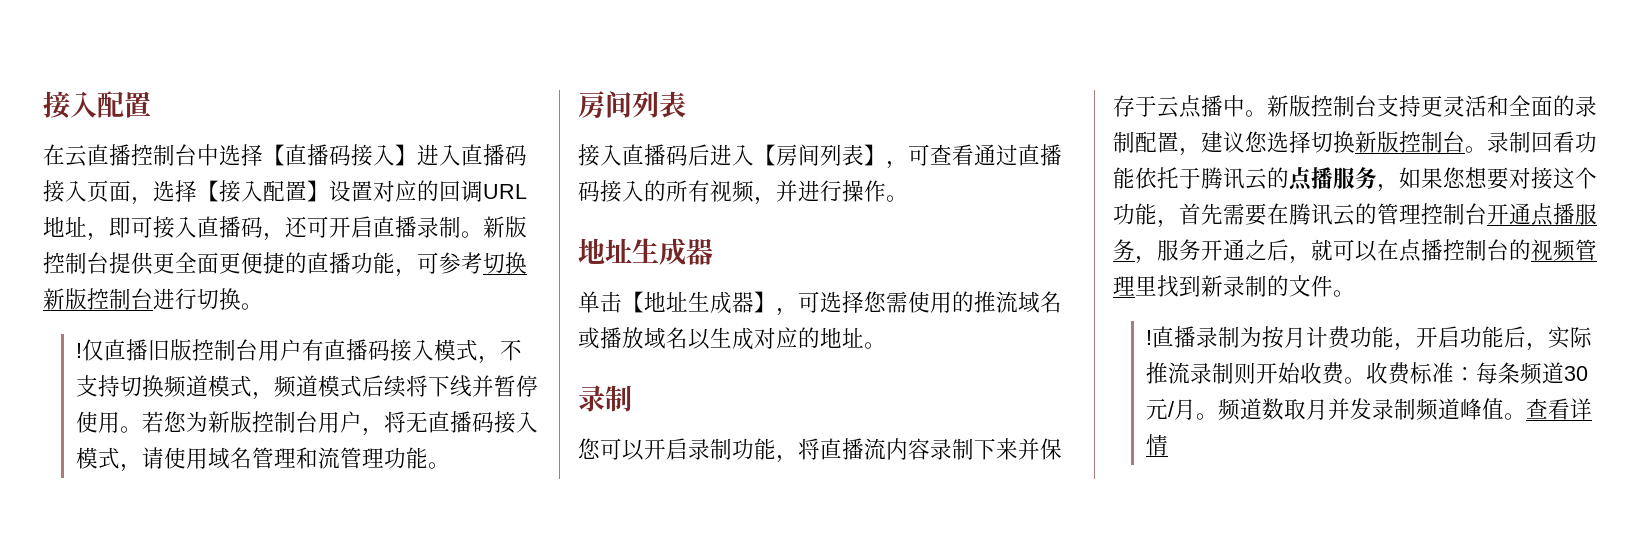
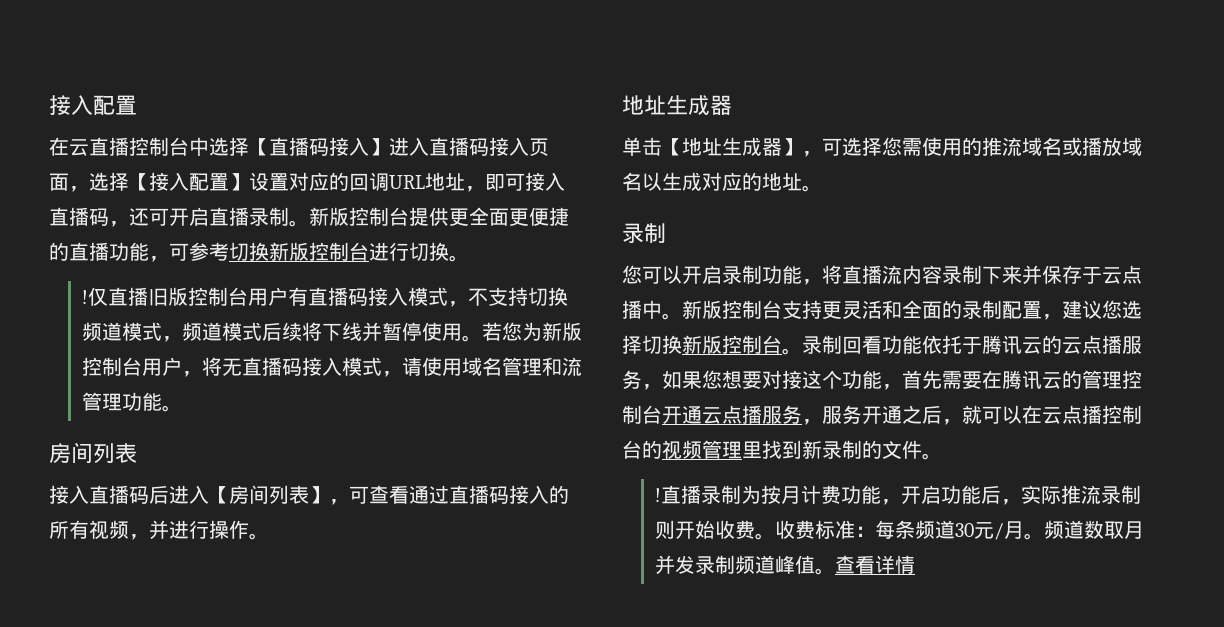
(1289, 177) none -> [1062,337,1082,354] 云
(1531, 214) none -> [702,407,722,424] 云
(1399, 250) none -> [1042,407,1062,424] 云

